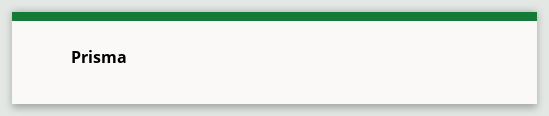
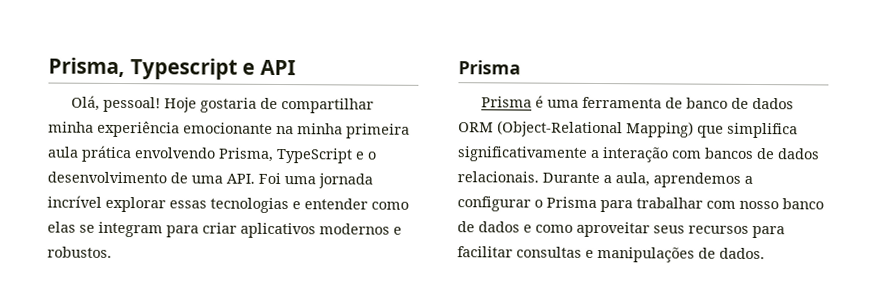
[71,50,127,63] Prisma -> [48,57,296,80] [71,95,375,114] [48,120,410,139] [47,145,377,164] [47,171,373,189] [47,195,409,214] [47,221,402,239] [47,246,112,258] [458,60,521,75] [481,95,795,110] [458,120,798,139] [457,146,820,163] [457,171,753,188] [457,196,824,213] [457,221,785,239] [457,246,765,263] Prisma, Typescript e API // Olá, pessoal! Hoje gostaria de compartilhar minha experiência emocionante na minha primeira aula prática envolvendo Prisma, TypeScript e o desenvolvimento de uma API. Foi uma jornada incrível explorar essas tecnologias e entender como elas se integram para criar aplicativos modernos e robustos. // Prisma // Prisma é uma ferramenta de banco de dados ORM (Object-Relational Mapping) que simplifica significativamente a interação com bancos de dados relacionais. Durante a aula, aprendemos a configurar o Prisma para trabalhar com nosso banco de dados e como aproveitar seus recursos para facilitar consultas e manipulações de dados.

